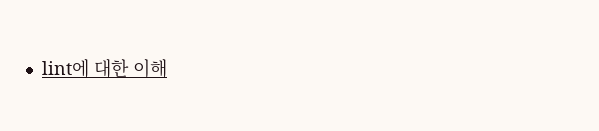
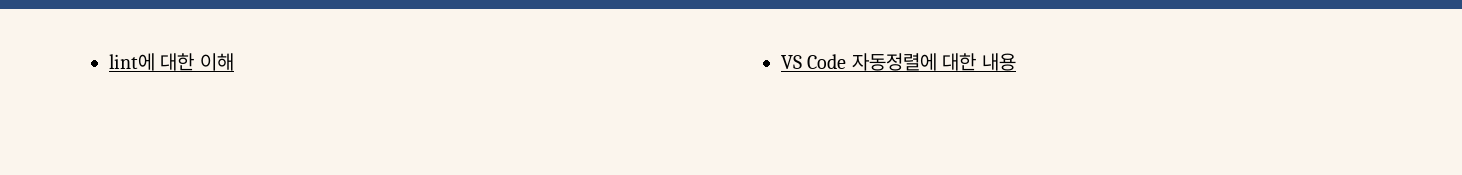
(167, 68) none -> [781,53,1016,71] // VS Code 자동정렬에 대한 내용

